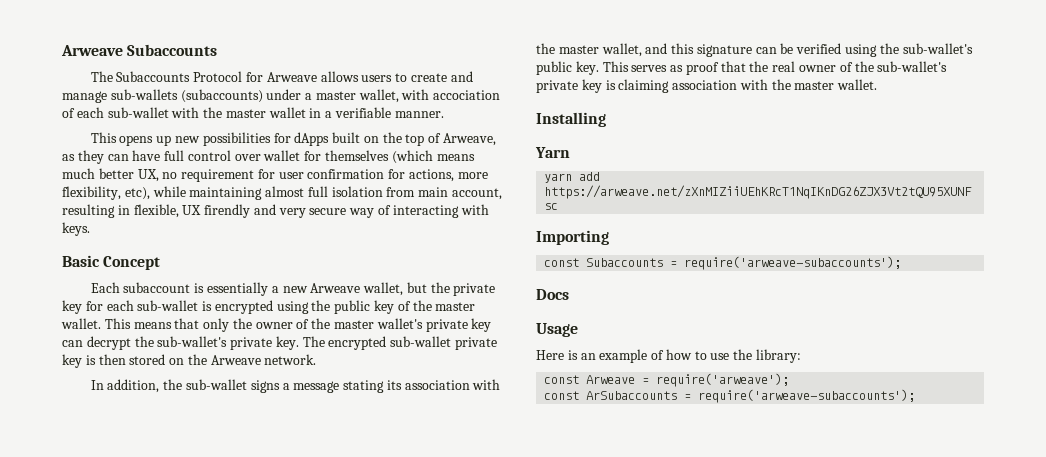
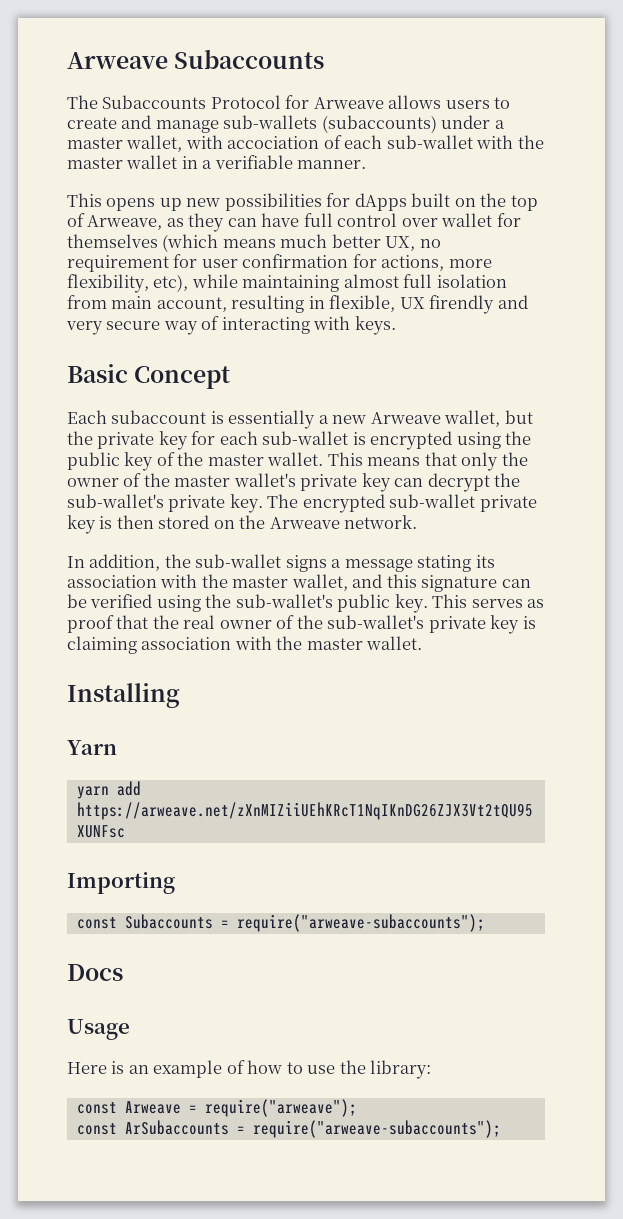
[684,256,902,270] require('arweave-subaccounts'); -> [236,914,485,932] require("arweave-subaccounts");
[656,373,790,387] require('arweave'); -> [204,1099,357,1117] require("arweave");
[698,389,916,403] require('arweave-subaccounts'); -> [252,1120,501,1138] require("arweave-subaccounts");

